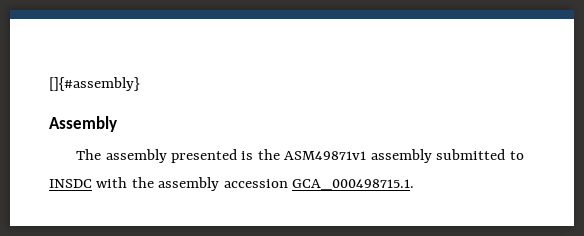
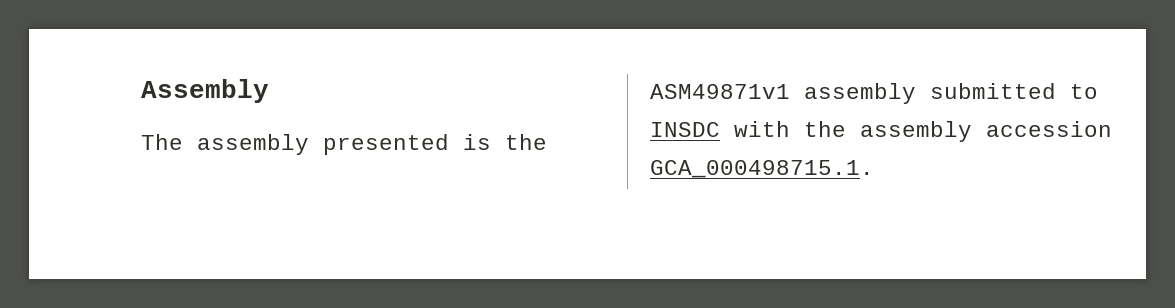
[49,77,140,91] []{#assembly} // -> (141, 91) none

